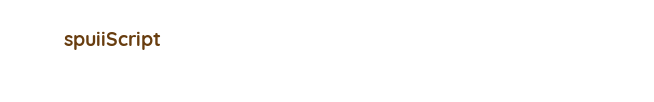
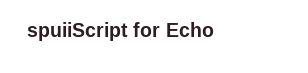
(161, 40) none -> [133,22,214,37] for Echo

